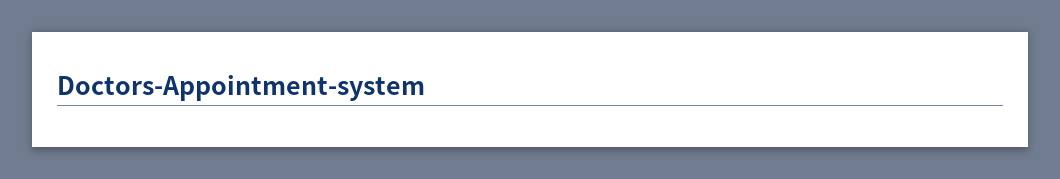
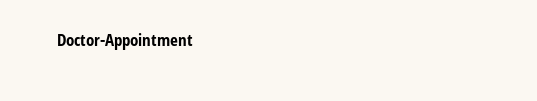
[57,75,425,101] Doctors-Appointment-system -> [57,33,193,50] Doctor-Appointment

